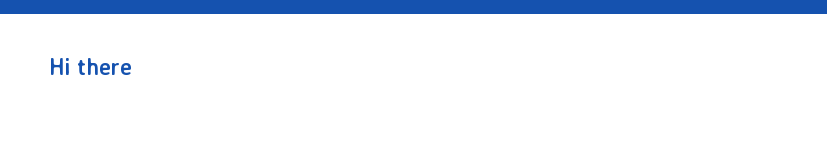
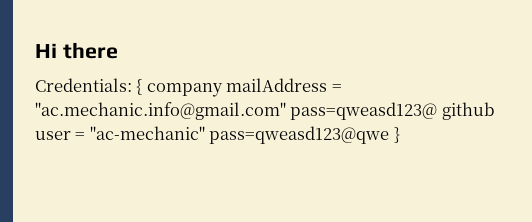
(132, 66) none -> [35,78,342,97] [35,102,495,120] [35,126,400,144] // Credentials: { company mailAddress = "ac.mechanic.info@gmail.com" pass=qweasd123@ github user = "ac-mechanic" pass=qweasd123@qwe }

